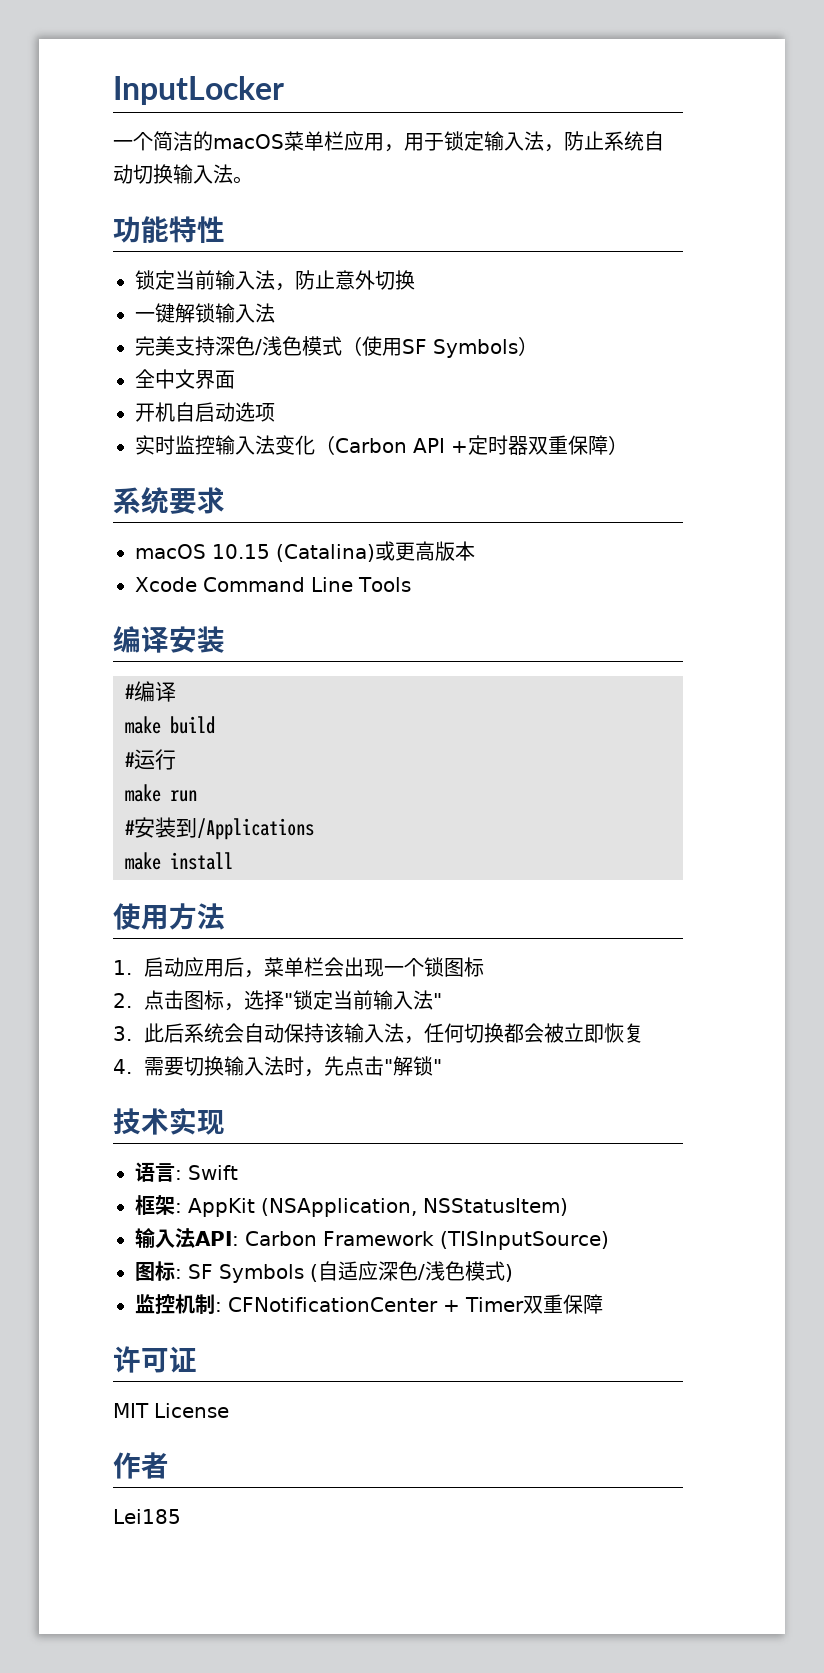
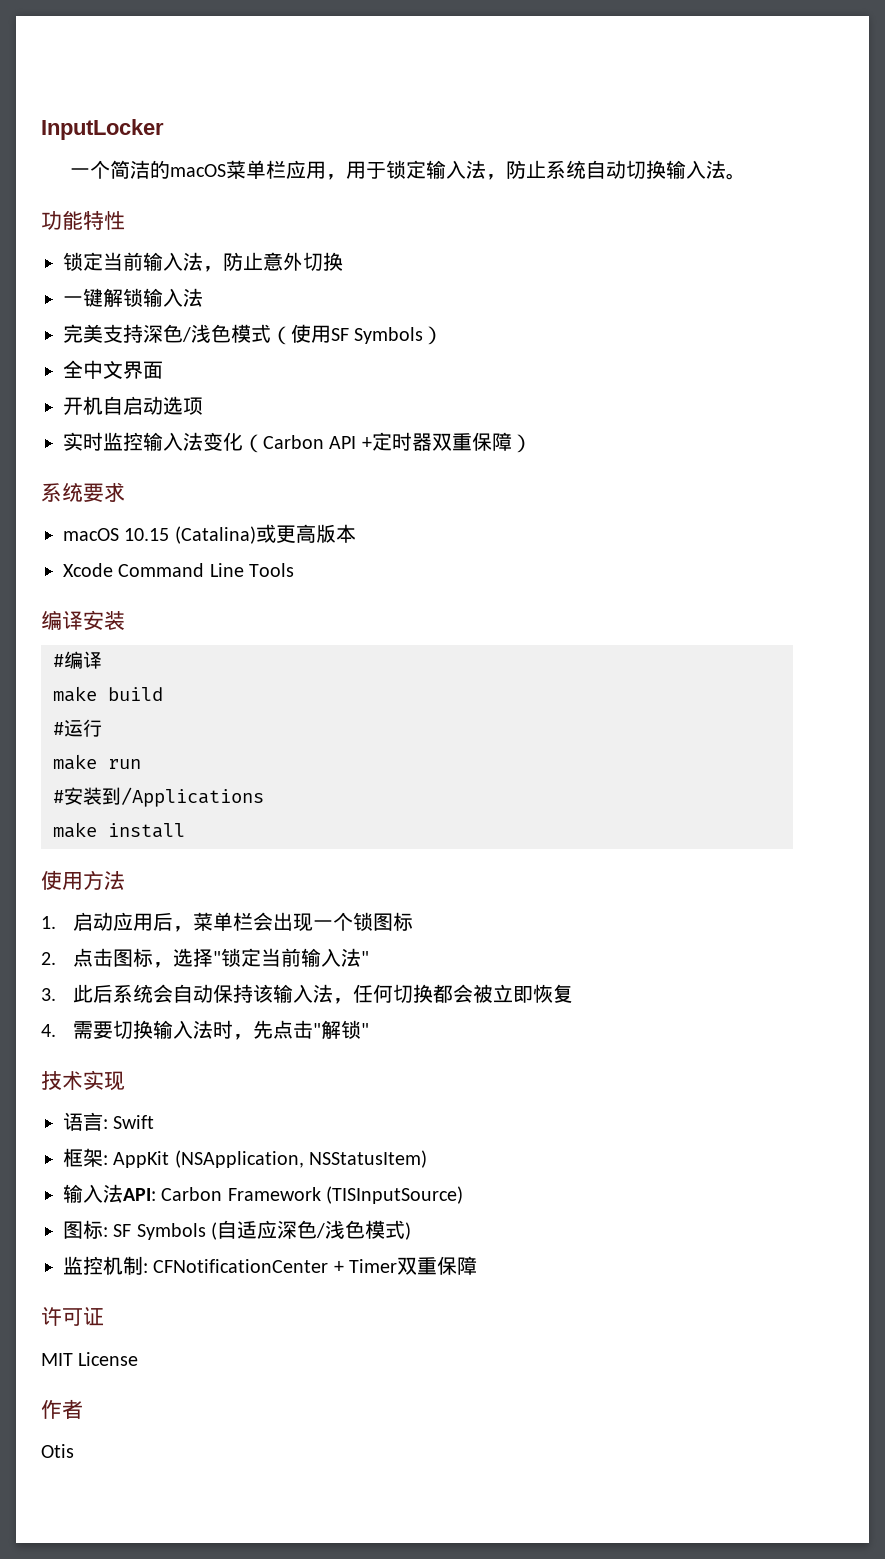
[113,1509,181,1524] Lei185 -> [41,1444,74,1458] Otis

